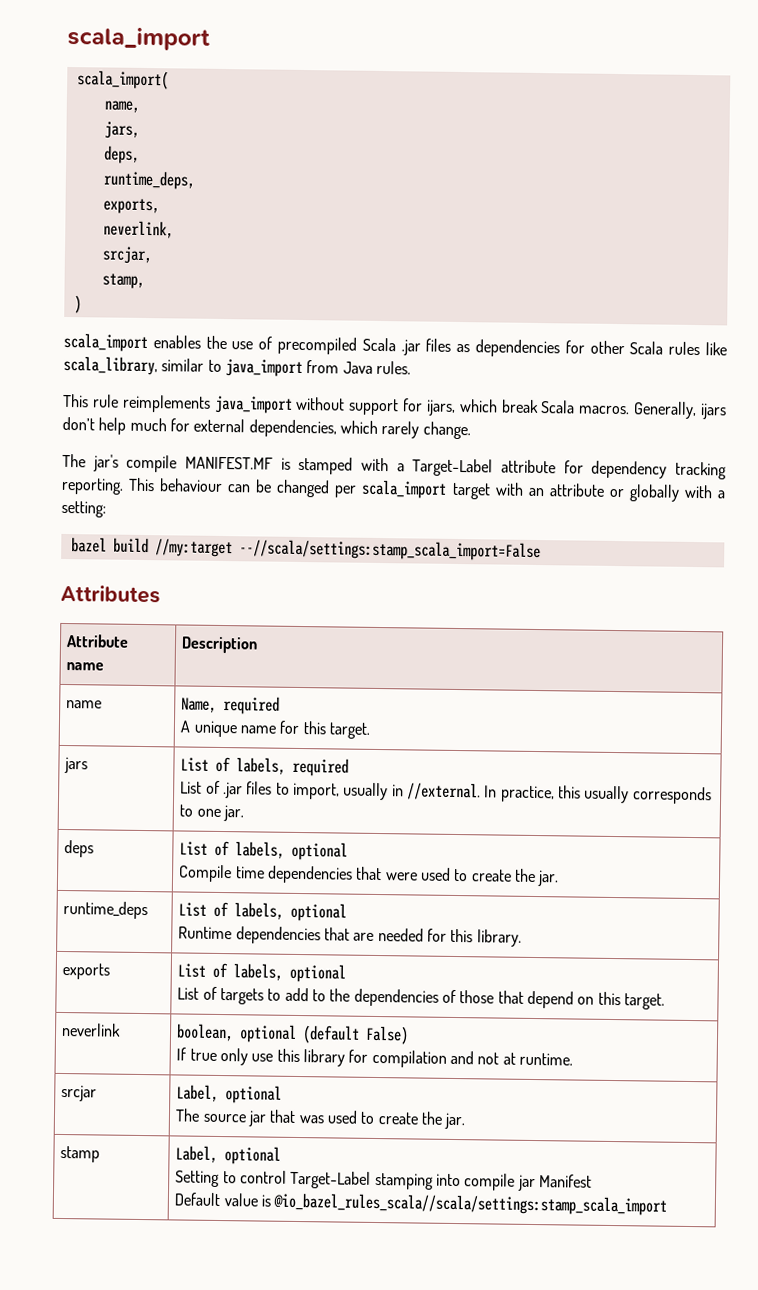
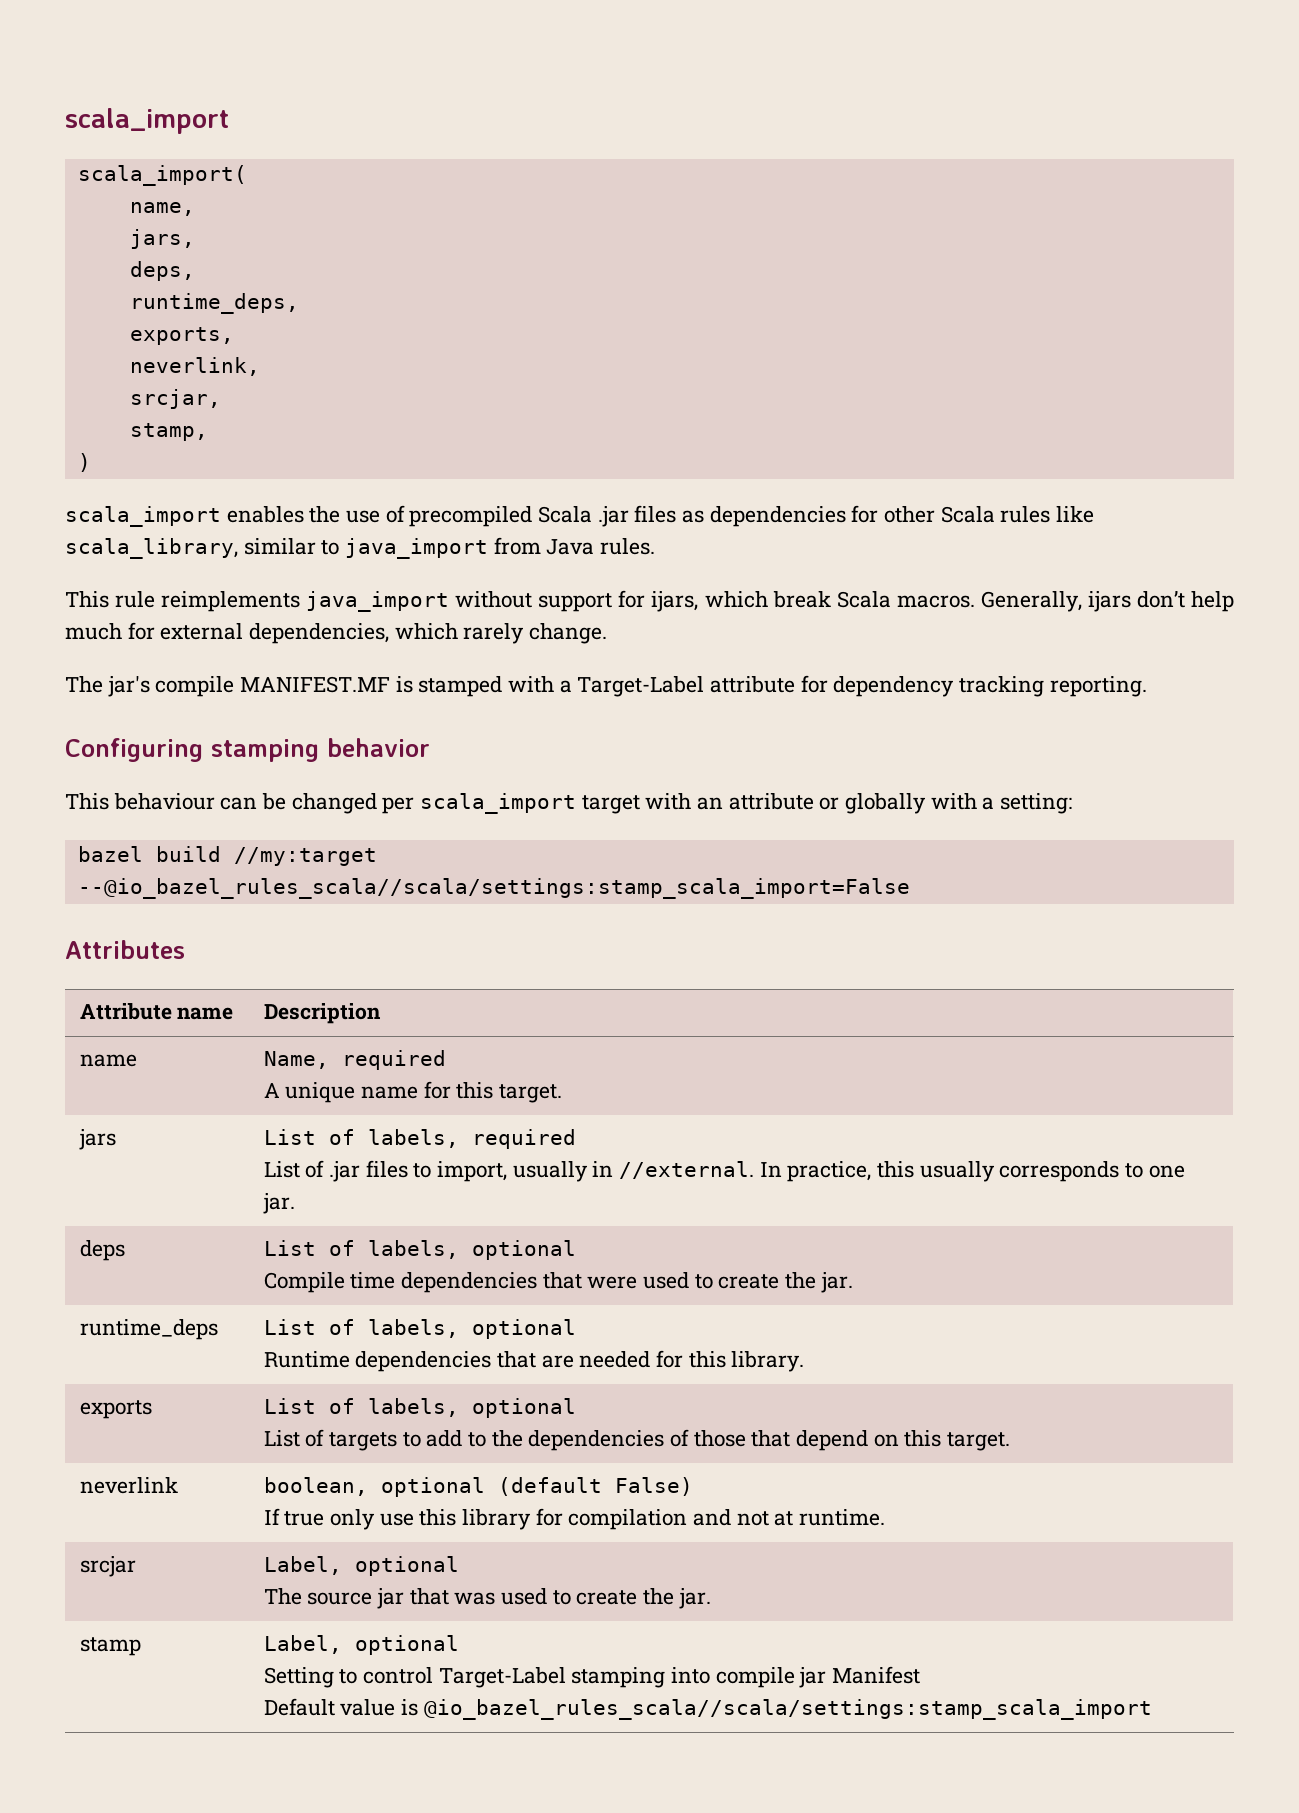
(124, 486) none -> [65,738,430,762] // Configuring stamping behavior //
[238,539,541,562] --//scala/settings:stamp_scala_import=False -> [77,878,910,899] --@io_bazel_rules_scala//scala/settings:stamp_scala_import=False

